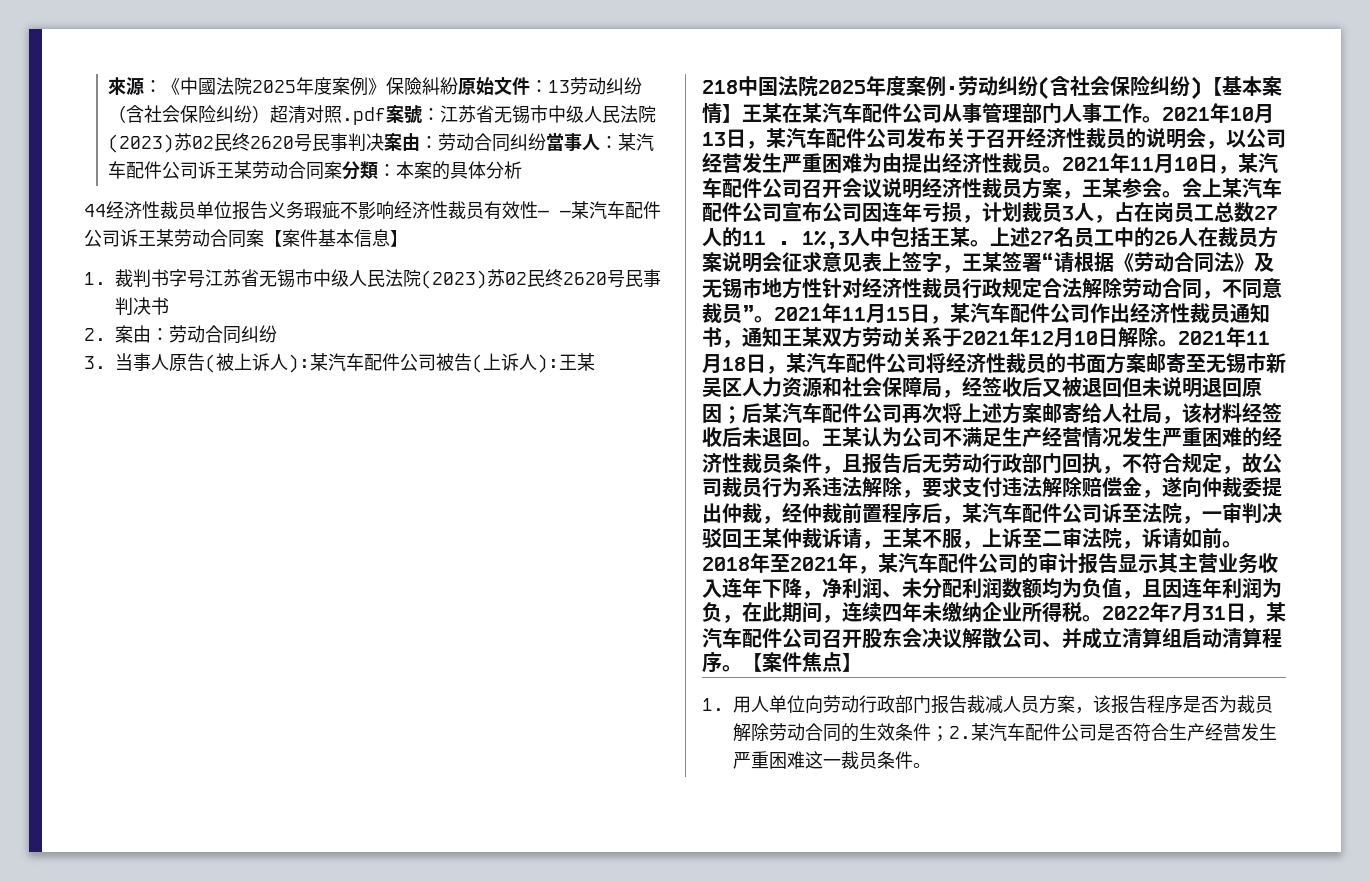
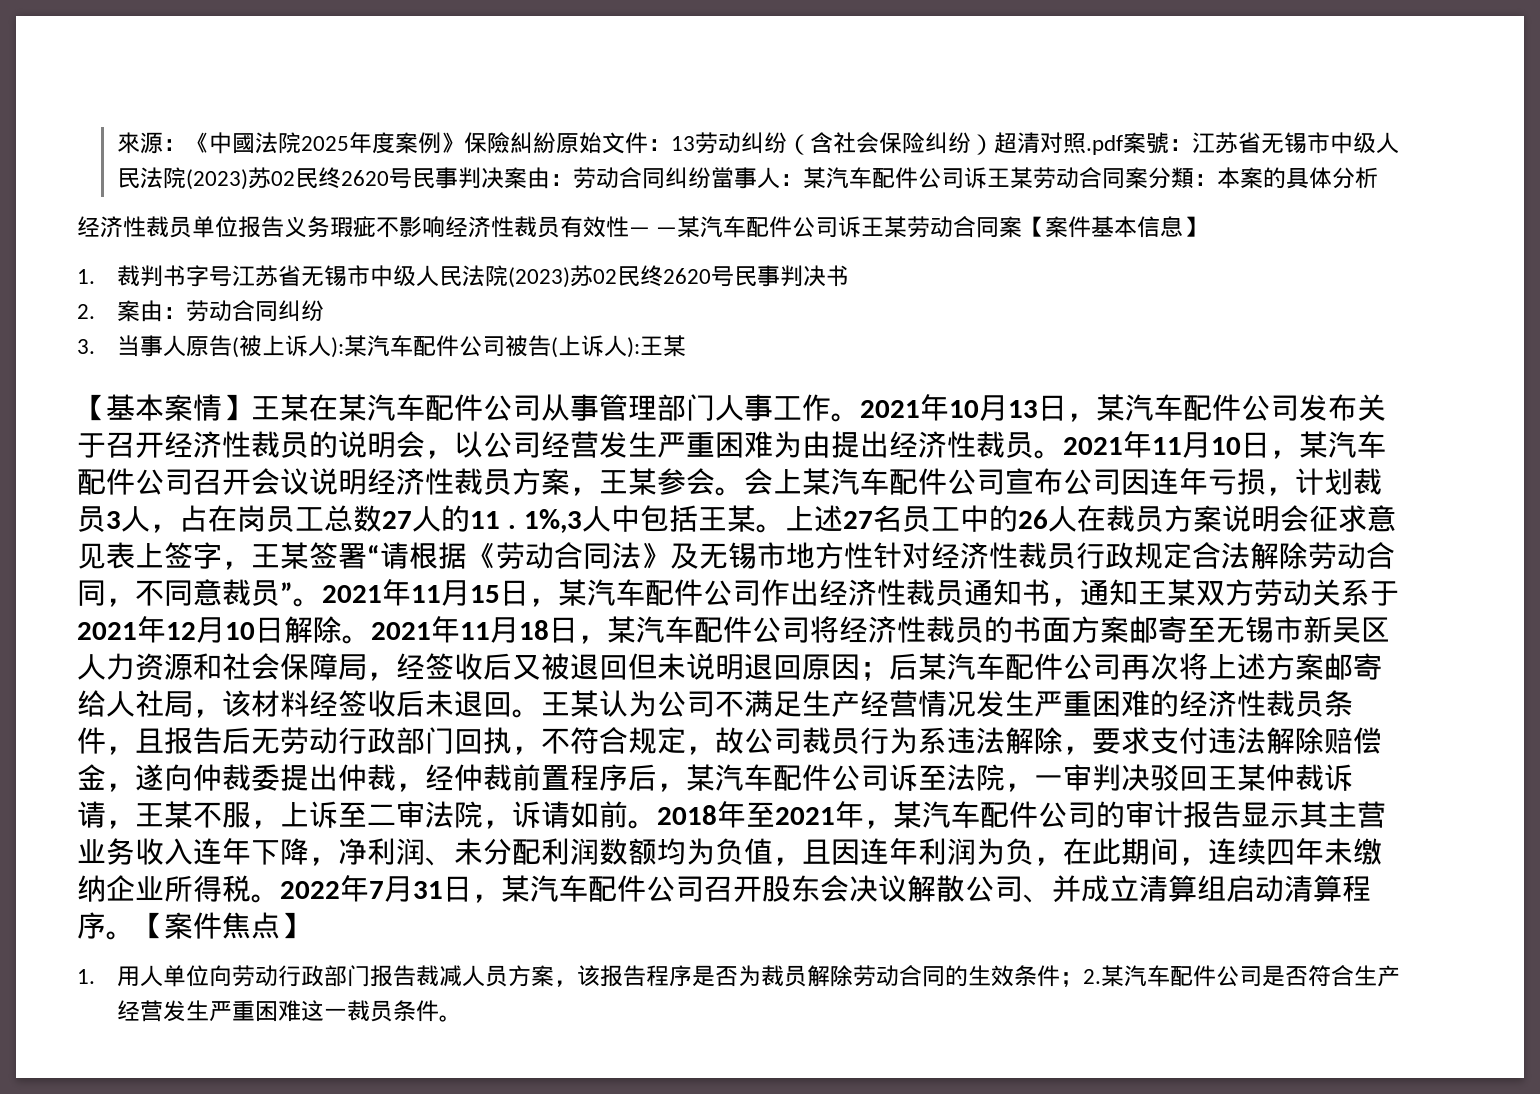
[84,204,106,217] 44 -> (1379, 178) none
[702,75,1202,100] 218中国法院2025年度案例·劳动纠纷(含社会保险纠纷) -> (687, 346) none

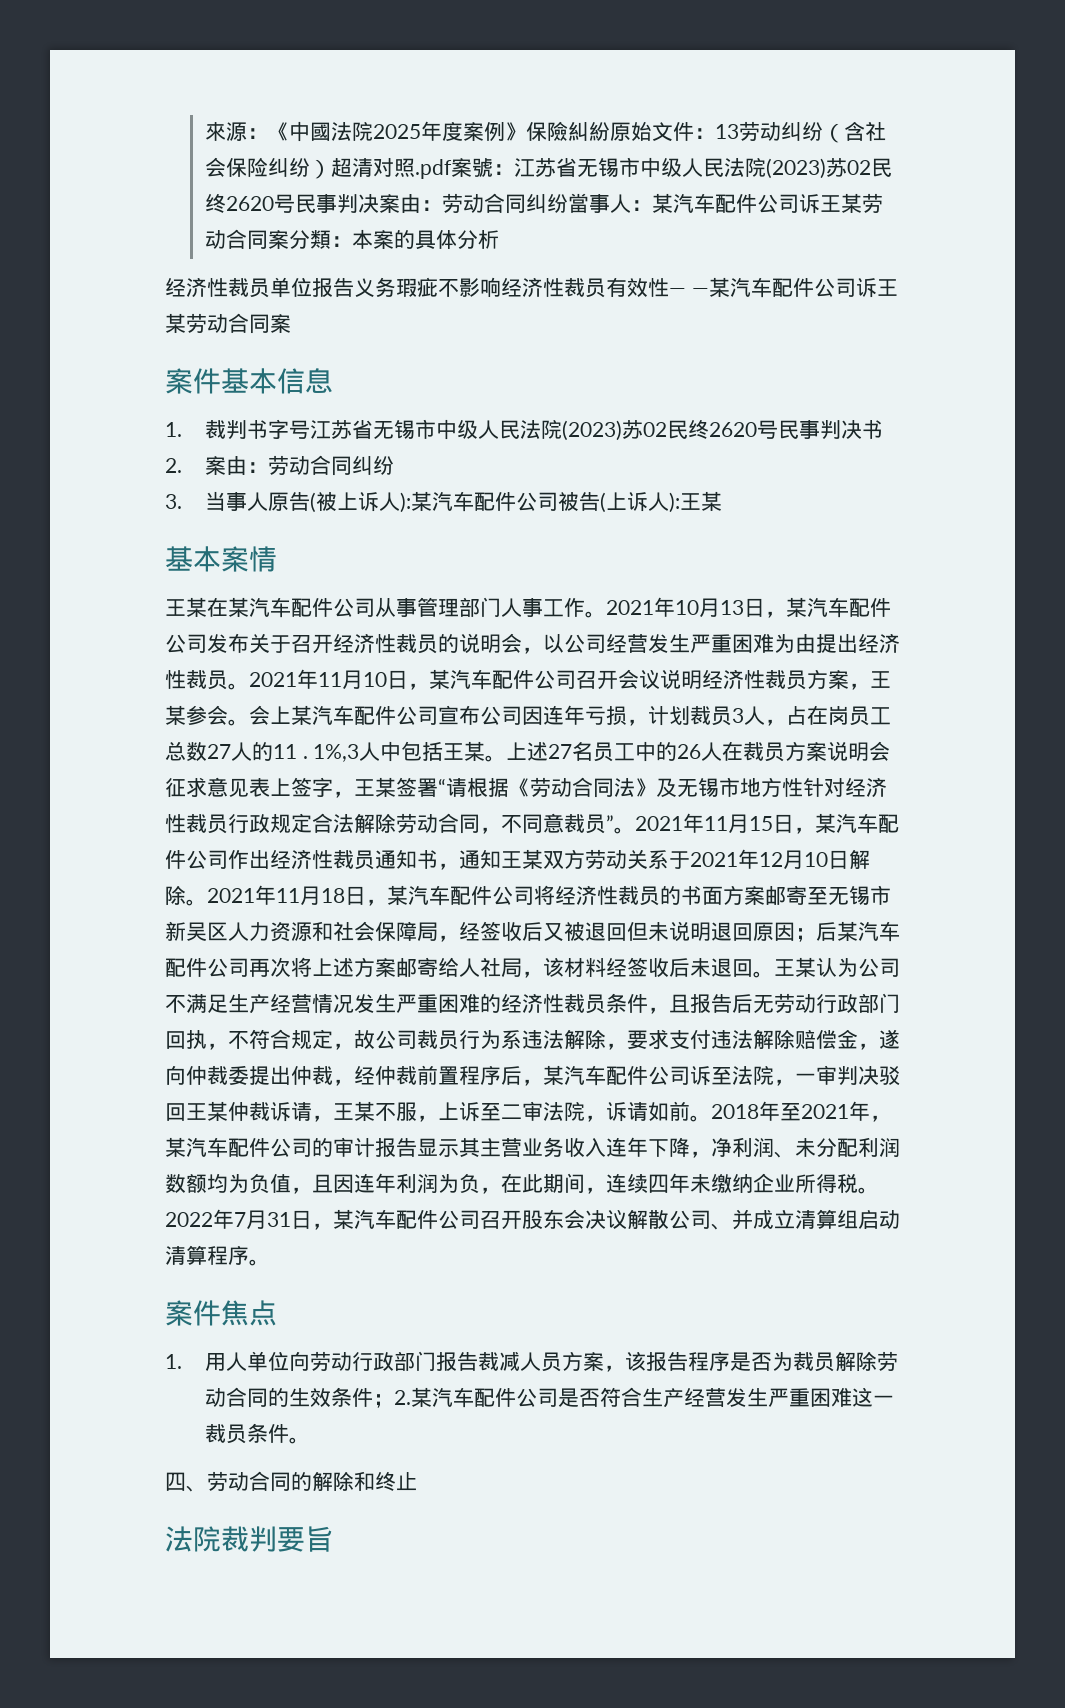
[1022,216,1046,237] 【 -> (291, 323) //
[1183,216,1207,237] 】 -> (333, 380) none
[77,394,106,421] 【 -> (722, 501) none
[222,394,251,421] 】 -> (277, 559) //
[135,912,164,939] 【 -> (270, 1262) //
[280,912,309,939] 】 -> (277, 1313) none
(463, 1018) none -> [165,1471,417,1492] [165,1526,333,1552] // 四、劳动合同的解除和终止 // 法院裁判要旨

